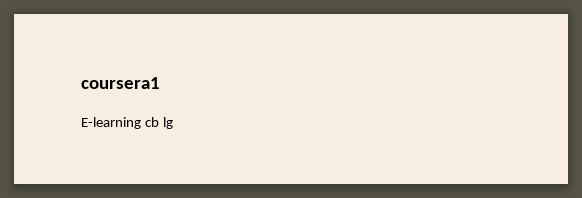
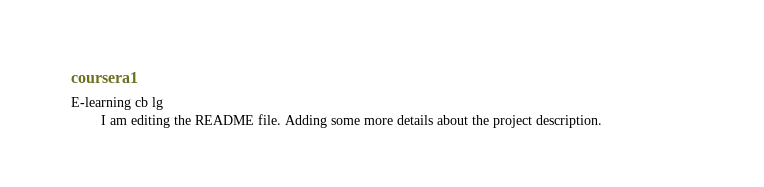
(173, 123) none -> [100,114,602,128] // I am editing the README file. Adding some more details about the project description.

